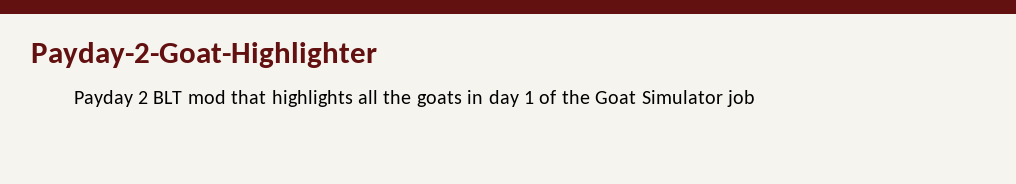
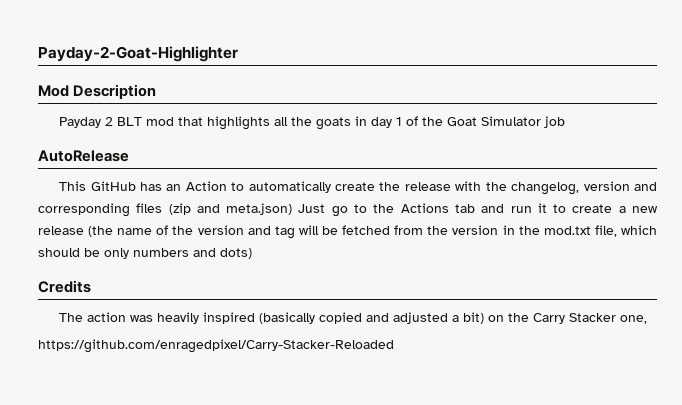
(377, 55) none -> [38,84,157,99] // Mod Description
(756, 98) none -> [38,150,129,162] [59,181,657,195] [38,203,658,217] [38,225,657,239] [38,248,252,259] [38,280,91,293] [59,312,648,324] [38,339,394,353] // AutoRelease // This GitHub has an Action to automatically create the release with the changelog, version and corresponding files (zip and meta.json) Just go to the Actions tab and run it to create a new release (the name of the version and tag will be fetched from the version in the mod.txt file, which should be only numbers and dots) // Credits // The action was heavily inspired (basically copied and adjusted a bit) on the Carry Stacker one, // https://github.com/enragedpixel/Carry-Stacker-Reloaded

